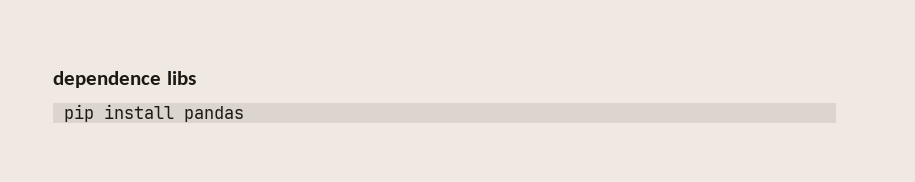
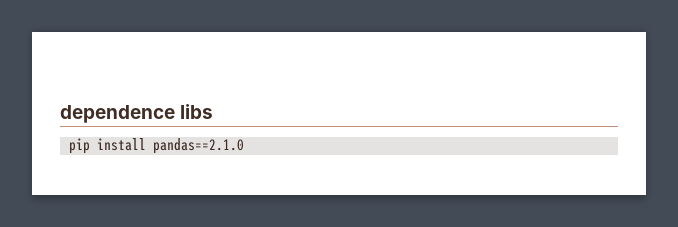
[184,106,245,122] pandas -> [153,138,244,154] pandas==2.1.0

